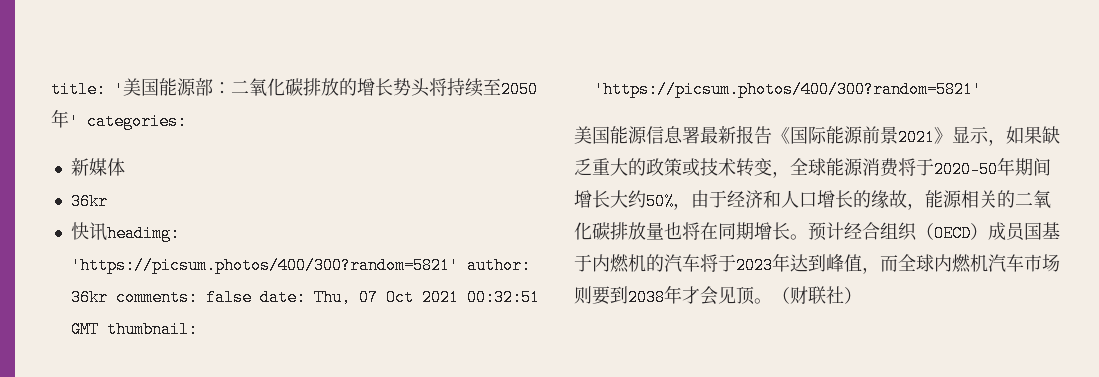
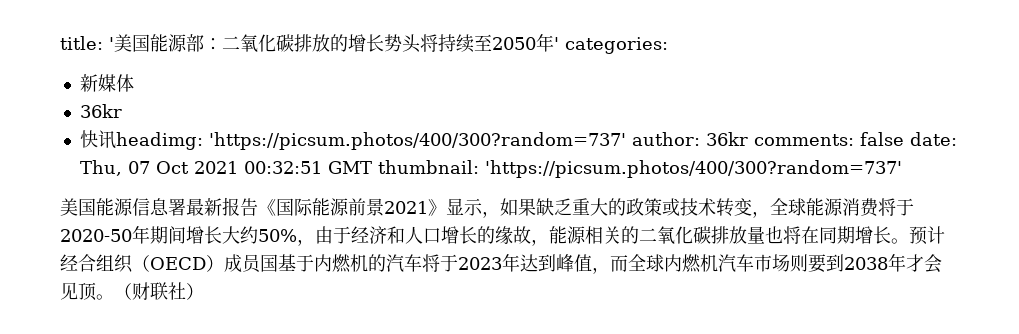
[70,257,459,274] 'https://picsum.photos/400/300?random=5821' -> [208,132,626,150] 'https://picsum.photos/400/300?random=737'
[593,81,982,98] 'https://picsum.photos/400/300?random=5821' -> [484,160,902,178] 'https://picsum.photos/400/300?random=737'

